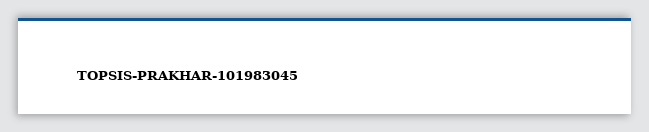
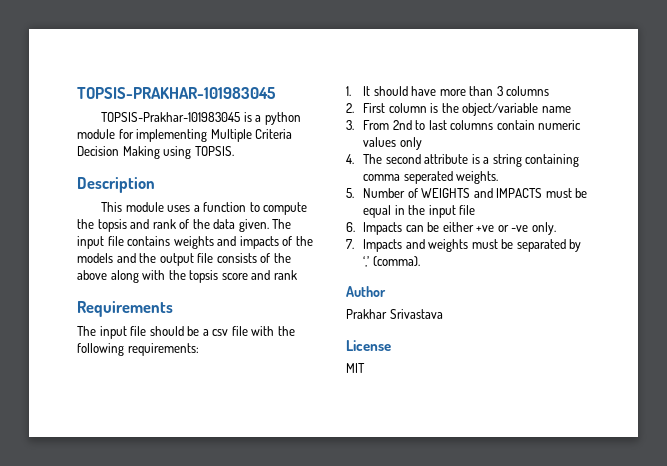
(298, 75) none -> [101,112,301,125] [77,129,293,142] [77,146,234,159] [77,177,155,193] [101,202,308,215] [77,219,292,232] [77,236,313,249] [77,253,291,266] [77,270,297,283] [77,301,173,317] [77,326,295,339] [77,343,199,356] [346,86,550,96] [346,103,571,116] [346,120,582,130] [363,137,422,150] [346,154,580,167] [363,171,499,184] [346,188,588,198] [363,205,476,218] [346,222,556,235] [346,239,582,252] [363,256,420,267] [346,286,386,297] [346,309,443,319] [346,340,391,351] [346,363,365,373] // TOPSIS-Prakhar-101983045 is a python module for implementing Multiple Criteria Decision Making using TOPSIS. // Description // This module uses a function to compute the topsis and rank of the data given. The input file contains weights and impacts of the models and the output file consists of the above along with the topsis score and rank // Requirements // The input file should be a csv file with the following requirements: // 1. It should have more than 3 columns // 2. First column is the object/variable name // 3. From 2nd to last columns contain numeric values only // 4. The second attribute is a string containing comma seperated weights. // 5. Number of WEIGHTS and IMPACTS must be equal in the input file // 6. Impacts can be either +ve or -ve only. // 7. Impacts and weights must be separated by ‘,’ (comma). // Author // Prakhar Srivastava // License // MIT

